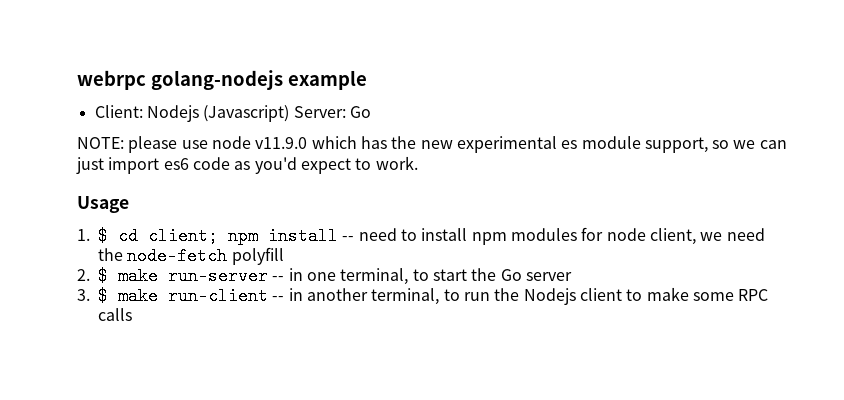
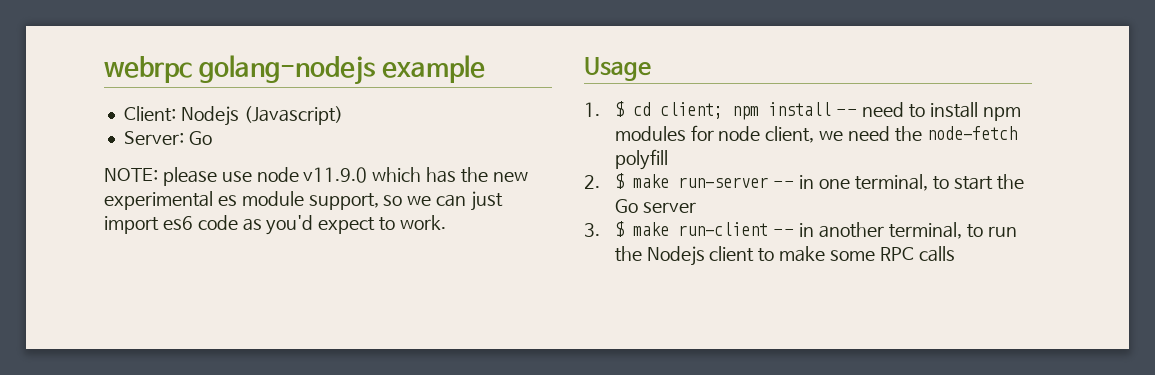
(290, 113) none -> (343, 115) //

